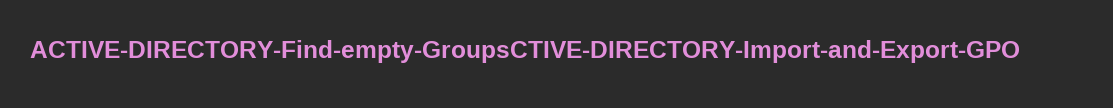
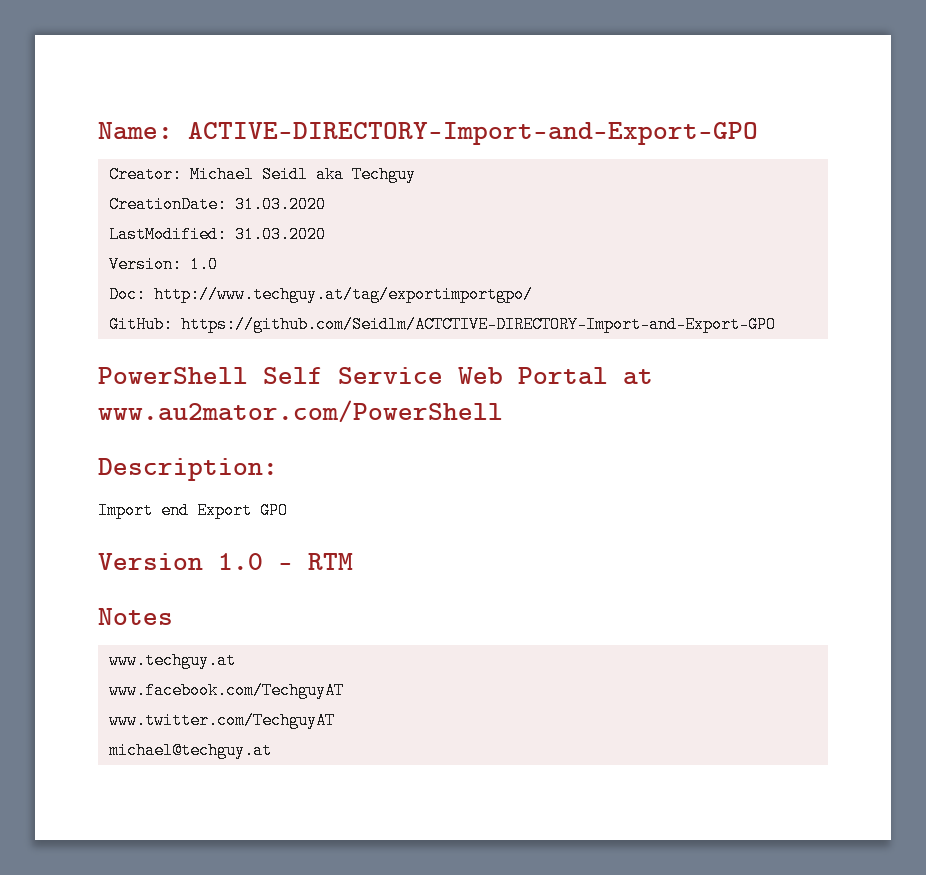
[30,40,1020,63] ACTIVE-DIRECTORY-Find-empty-GroupsCTIVE-DIRECTORY-Import-and-Export-GPO -> [98,122,758,145] [108,166,416,183] [108,196,326,213] [108,226,326,243] [108,256,218,273] [108,286,533,303] [108,316,776,333] [98,367,653,385] [98,400,503,423] [98,458,278,481] [98,502,288,519] [98,553,353,570] [98,608,173,625] [108,652,236,669] [108,682,344,699] [108,712,335,729] [108,742,272,759] Name: ACTIVE-DIRECTORY-Import-and-Export-GPO // Creator: Michael Seidl aka Techguy // CreationDate: 31.03.2020 // LastModified: 31.03.2020 // Version: 1.0 // Doc: http://www.techguy.at/tag/exportimportgpo/ // GitHub: https://github.com/Seidlm/ACTCTIVE-DIRECTORY-Import-and-Export-GPO // PowerShell Self Service Web Portal at www.au2mator.com/PowerShell // Description: // Import end Export GPO // Version 1.0 - RTM // Notes // www.techguy.at // www.facebook.com/TechguyAT // www.twitter.com/TechguyAT // michael@techguy.at

